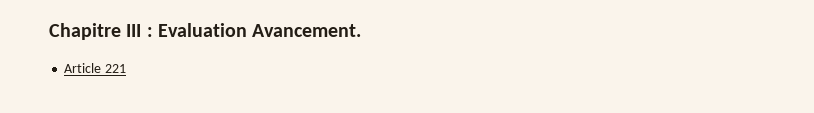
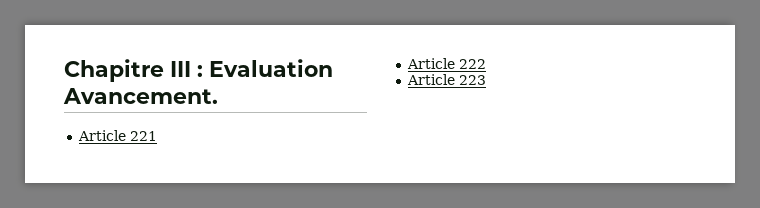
(127, 68) none -> [406,58,486,69] [406,74,486,85] // Article 222 // Article 223

